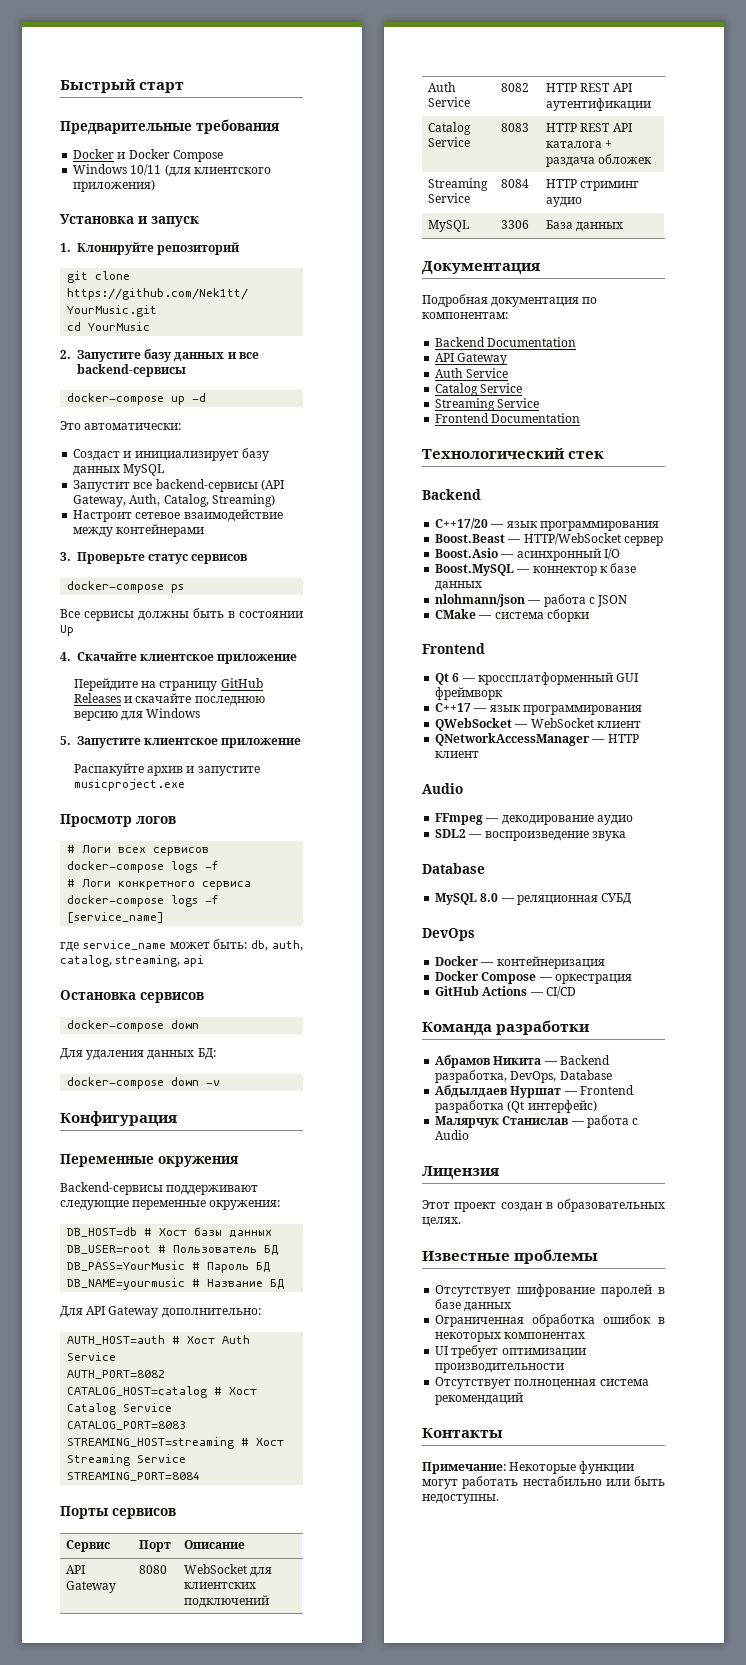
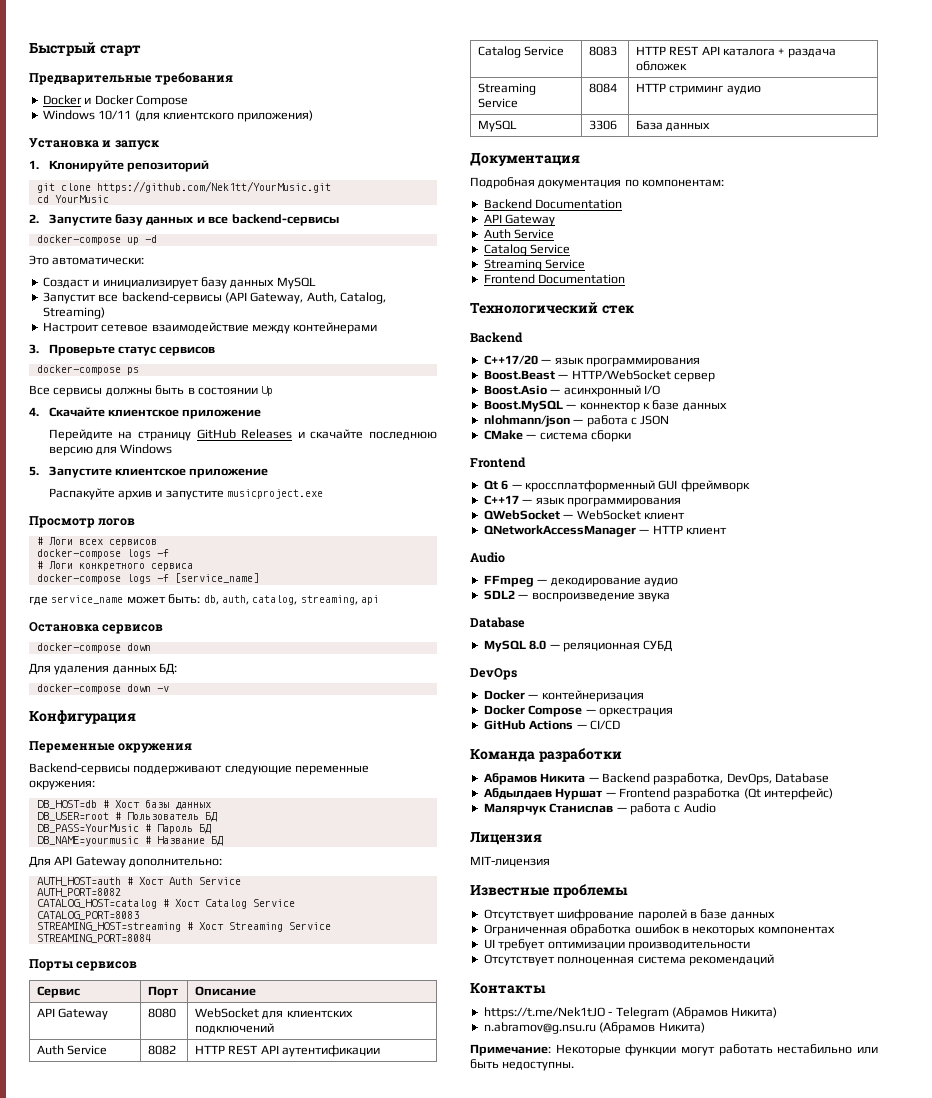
[422,1199,665,1212] [422,1217,461,1227] Этот проект создан в образовательных целях. -> [470,856,550,867] MIT-лицензия
(503, 1433) none -> [483,1007,778,1019] [483,1022,705,1034] // https://t.me/Nek1tJO - Telegram (Абрамов Никита) // n.abramov@g.nsu.ru (Абрамов Никита)

